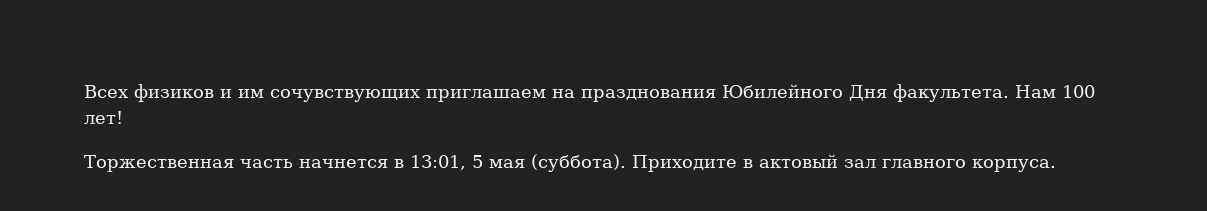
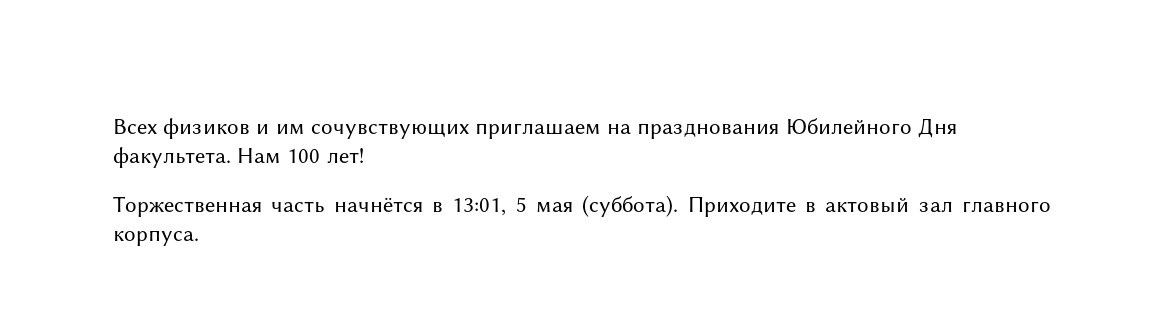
[299,159,388,168] начнется -> [333,197,423,212] начнётся

